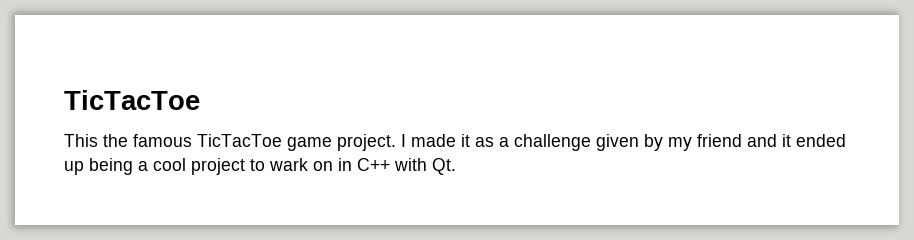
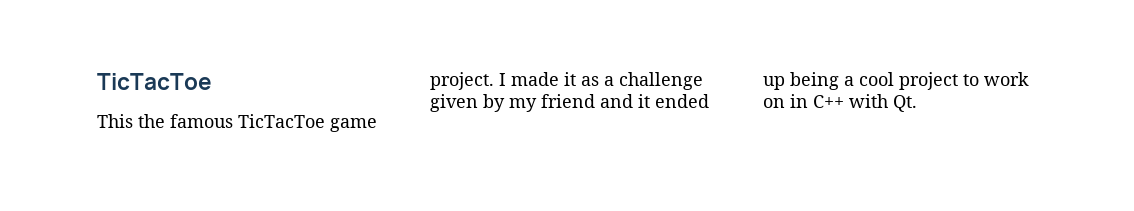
[269,158,308,171] wark -> [984,72,1029,86] work

